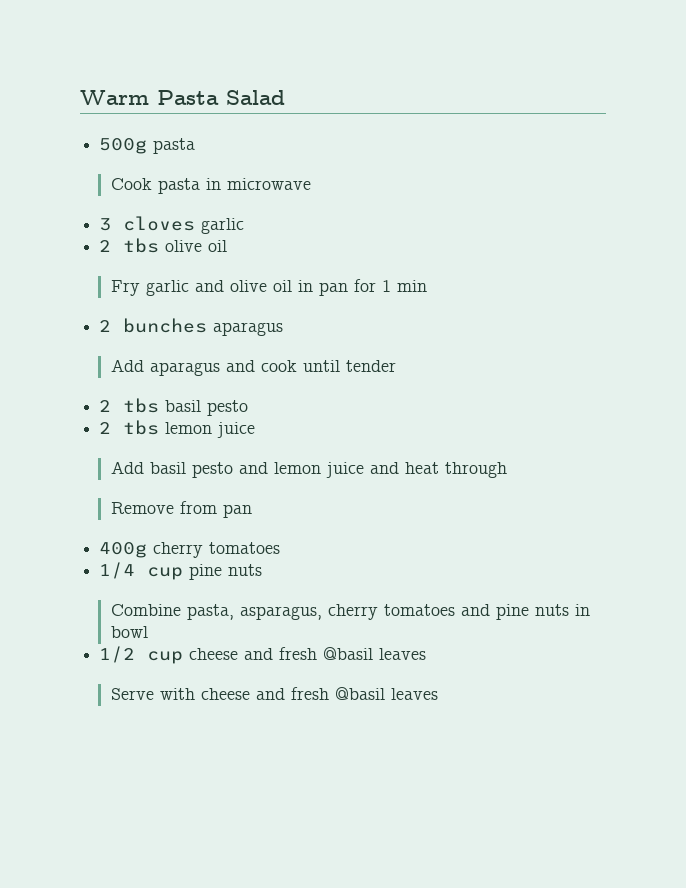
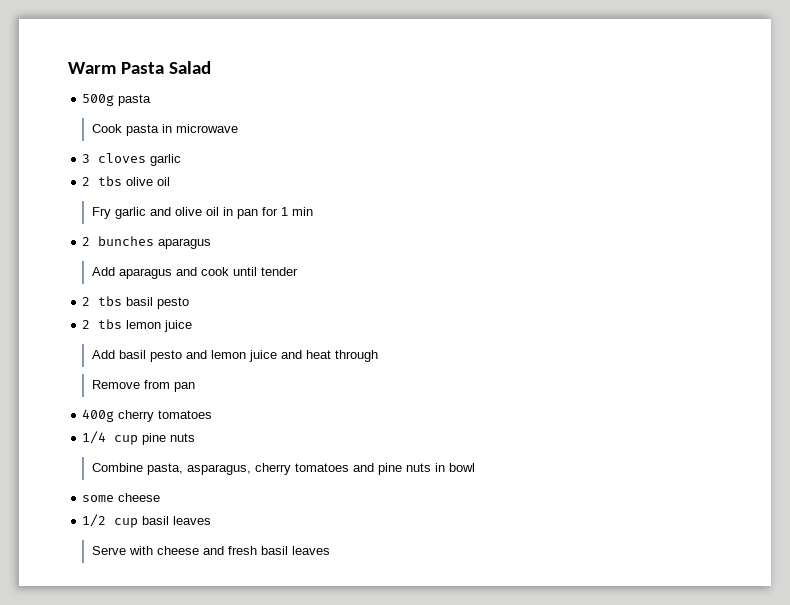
(148, 632) none -> [82,493,161,502] // some cheese
[189,647,374,660] cheese and fresh @basil -> [142,516,170,525] basil
[334,687,385,700] @basil -> [260,546,288,555] basil

